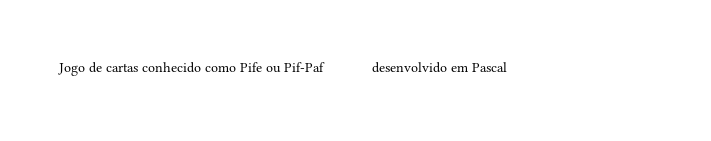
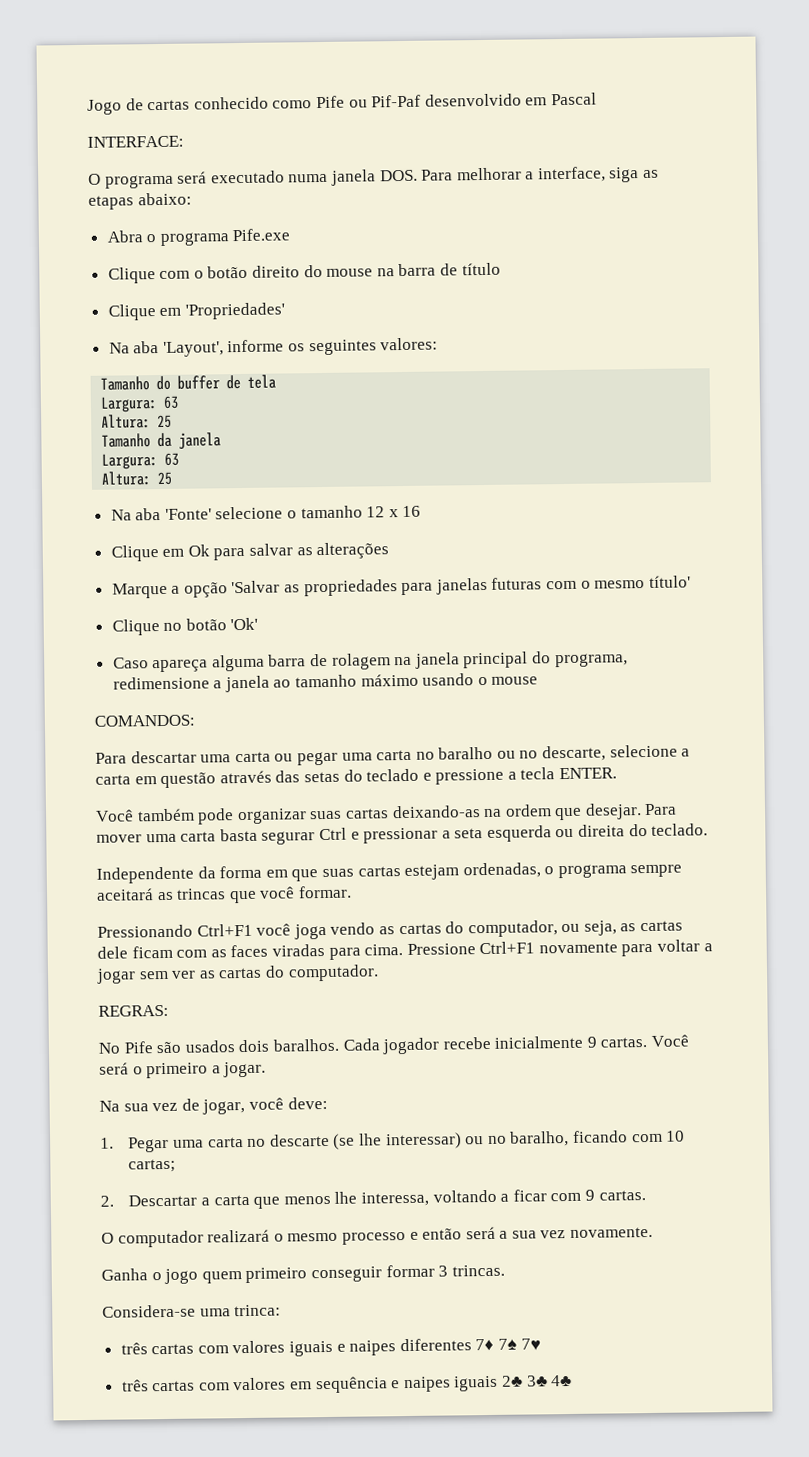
(507, 67) none -> [87,135,184,148] [88,166,660,189] [88,192,192,210] [106,228,291,246] [107,262,501,284] [107,302,285,321] [108,337,439,357] [100,374,277,391] [100,395,180,413] [101,414,173,429] [101,432,222,450] [101,452,180,470] [101,471,173,486] [110,505,422,521] [110,542,390,562] [111,575,691,599] [111,617,259,636] [112,651,628,673] [112,673,539,693] [94,714,195,727] [95,744,691,766] [95,767,618,789] [95,803,678,825] [96,823,709,845] [96,862,683,884] [96,885,352,904] [97,920,684,940] [97,939,713,960] [96,964,379,984] [98,1004,169,1017] [98,1034,690,1055] [99,1061,267,1079] [99,1096,328,1115] [100,1130,686,1153] [128,1158,177,1173] [100,1189,646,1209] [101,1226,654,1248] [101,1264,505,1285] [102,1304,282,1318] [120,1338,541,1357] [121,1374,573,1394] // INTERFACE: // O programa será executado numa janela DOS. Para melhorar a interface, siga as etapas abaixo: // Abra o programa Pife.exe // Clique com o botão direito do mouse na barra de título // Clique em 'Propriedades' // Na aba 'Layout', informe os seguintes valores: // Tamanho do buffer de tela // Largura: 63 // Altura: 25 // Tamanho da janela // Largura: 63 // Altura: 25 // Na aba 'Fonte' selecione o tamanho 12 x 16 // Clique em Ok para salvar as alterações // Marque a opção 'Salvar as propriedades para janelas futuras com o mesmo título' // Clique no botão 'Ok' // Caso apareça alguma barra de rolagem na janela principal do programa, redimensione a janela ao tamanho máximo usando o mouse // COMANDOS: // Para descartar uma carta ou pegar uma carta no baralho ou no descarte, selecione a carta em questão através das setas do teclado e pressione a tecla ENTER. // Você também pode organizar suas cartas deixando-as na ordem que desejar. Para mover uma carta basta segurar Ctrl e pressionar a seta esquerda ou direita do teclado. // Independente da forma em que suas cartas estejam ordenadas, o programa sempre aceitará as trincas que você formar. // Pressionando Ctrl+F1 você joga vendo as cartas do computador, ou seja, as cartas dele ficam com as faces viradas para cima. Pressione Ctrl+F1 novamente para voltar a jogar sem ver as cartas do computador. // REGRAS: // No Pife são usados dois baralhos. Cada jogador recebe inicialmente 9 cartas. Você será o primeiro a jogar. // Na sua vez de jogar, você deve: // 1. Pegar uma carta no descarte (se lhe interessar) ou no baralho, ficando com 10 cartas; // 2. Descartar a carta que menos lhe interessa, voltando a ficar com 9 cartas. // O computador realizará o mesmo processo e então será a sua vez novamente. // Ganha o jogo quem primeiro conseguir formar 3 trincas. // Considera-se uma trinca: // três cartas com valores iguais e naipes diferentes 7♦ 7♠ 7♥ // três cartas com valores em sequência e naipes iguais 2♣ 3♣ 4♣

